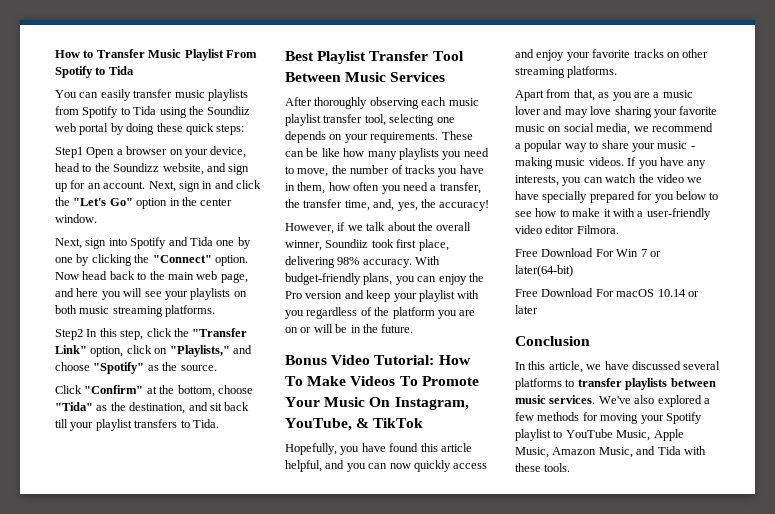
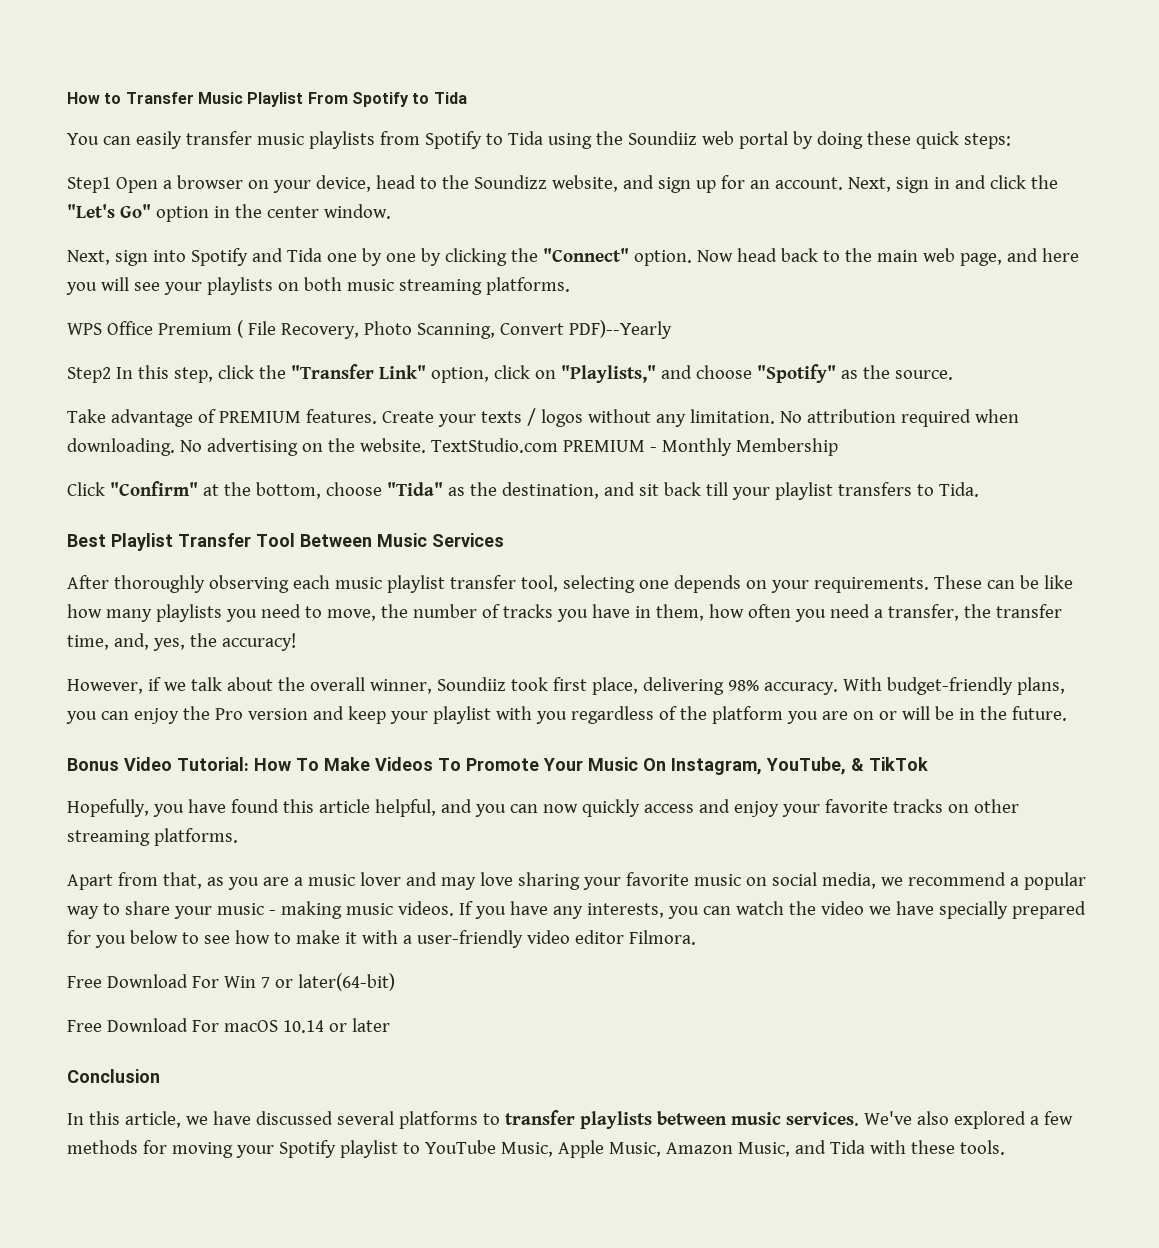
(216, 311) none -> [67,320,672,339] // WPS Office Premium ( File Recovery, Photo Scanning, Convert PDF)--Yearly
(217, 368) none -> [67,408,1019,427] [67,438,838,456] // Take advantage of PREMIUM features. Create your texts / logos without any limitation. No attribution required when downloading. No advertising on the website. TextStudio.com PREMIUM - Monthly Membership

